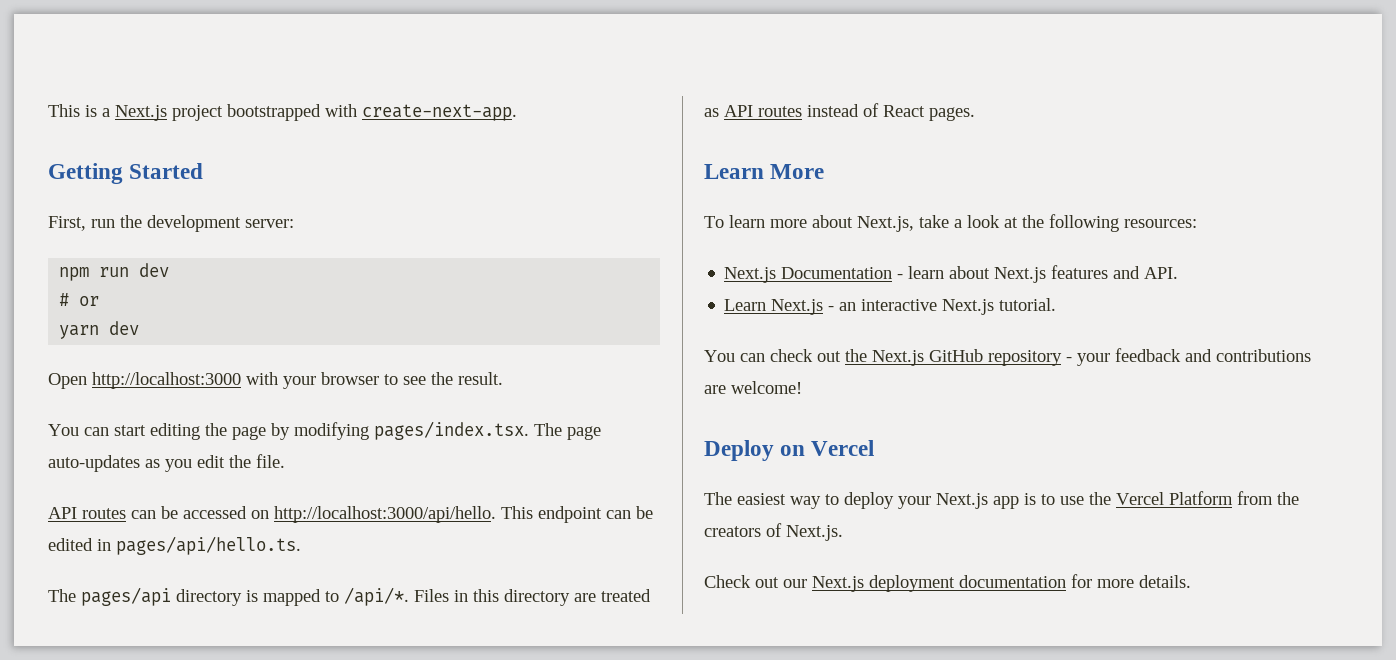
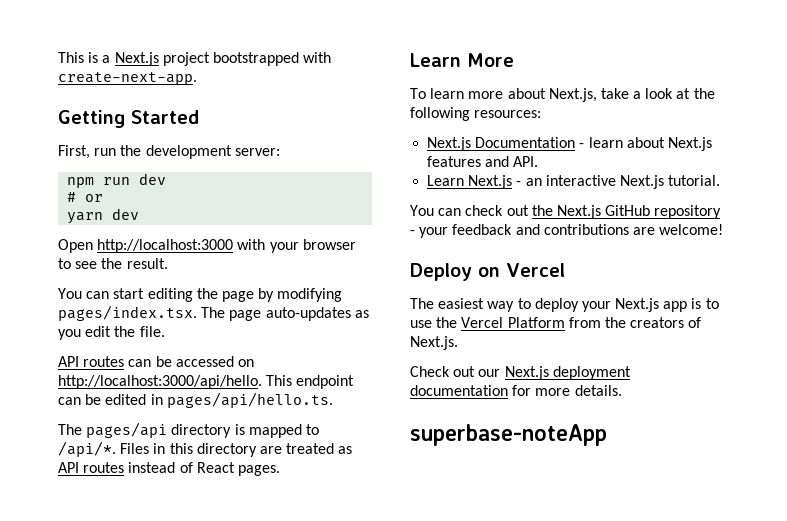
(1191, 581) none -> [410,424,607,446] // superbase-noteApp

